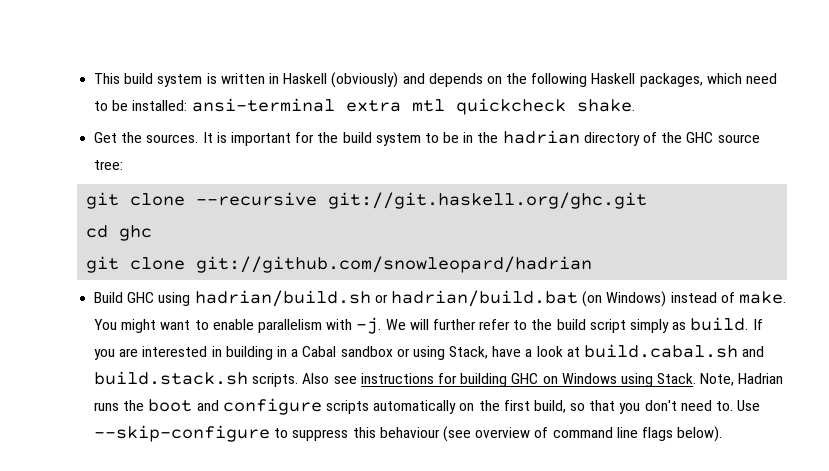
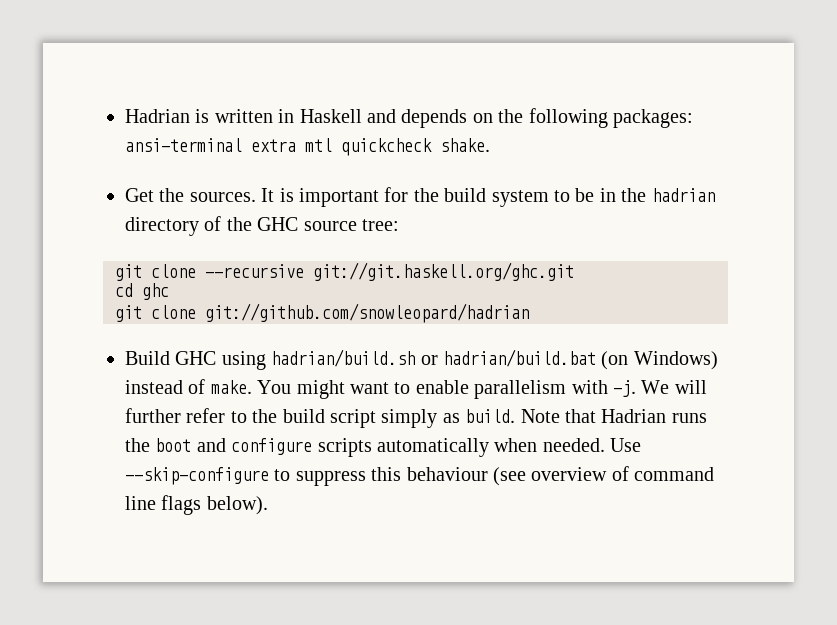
[94,73,203,87] This build system -> [125,109,190,123] Hadrian
[331,72,399,88] (obviously) -> (362, 116) none
[591,73,778,87] [94,100,188,111] Haskell packages, which need to be installed: -> [612,109,693,128] packages:
[752,319,763,330] [94,344,765,360] [94,371,735,387] If you are interested in building in a Cabal sandbox or using Stack, have a look at build.cabal.sh and build.stack.sh scripts. Also see instructions for building GHC on Windows using Stack. Note, -> [520,409,596,423] Note that
[459,400,734,414] on the first build, so that you don't need to. -> [494,438,605,452] when needed.

